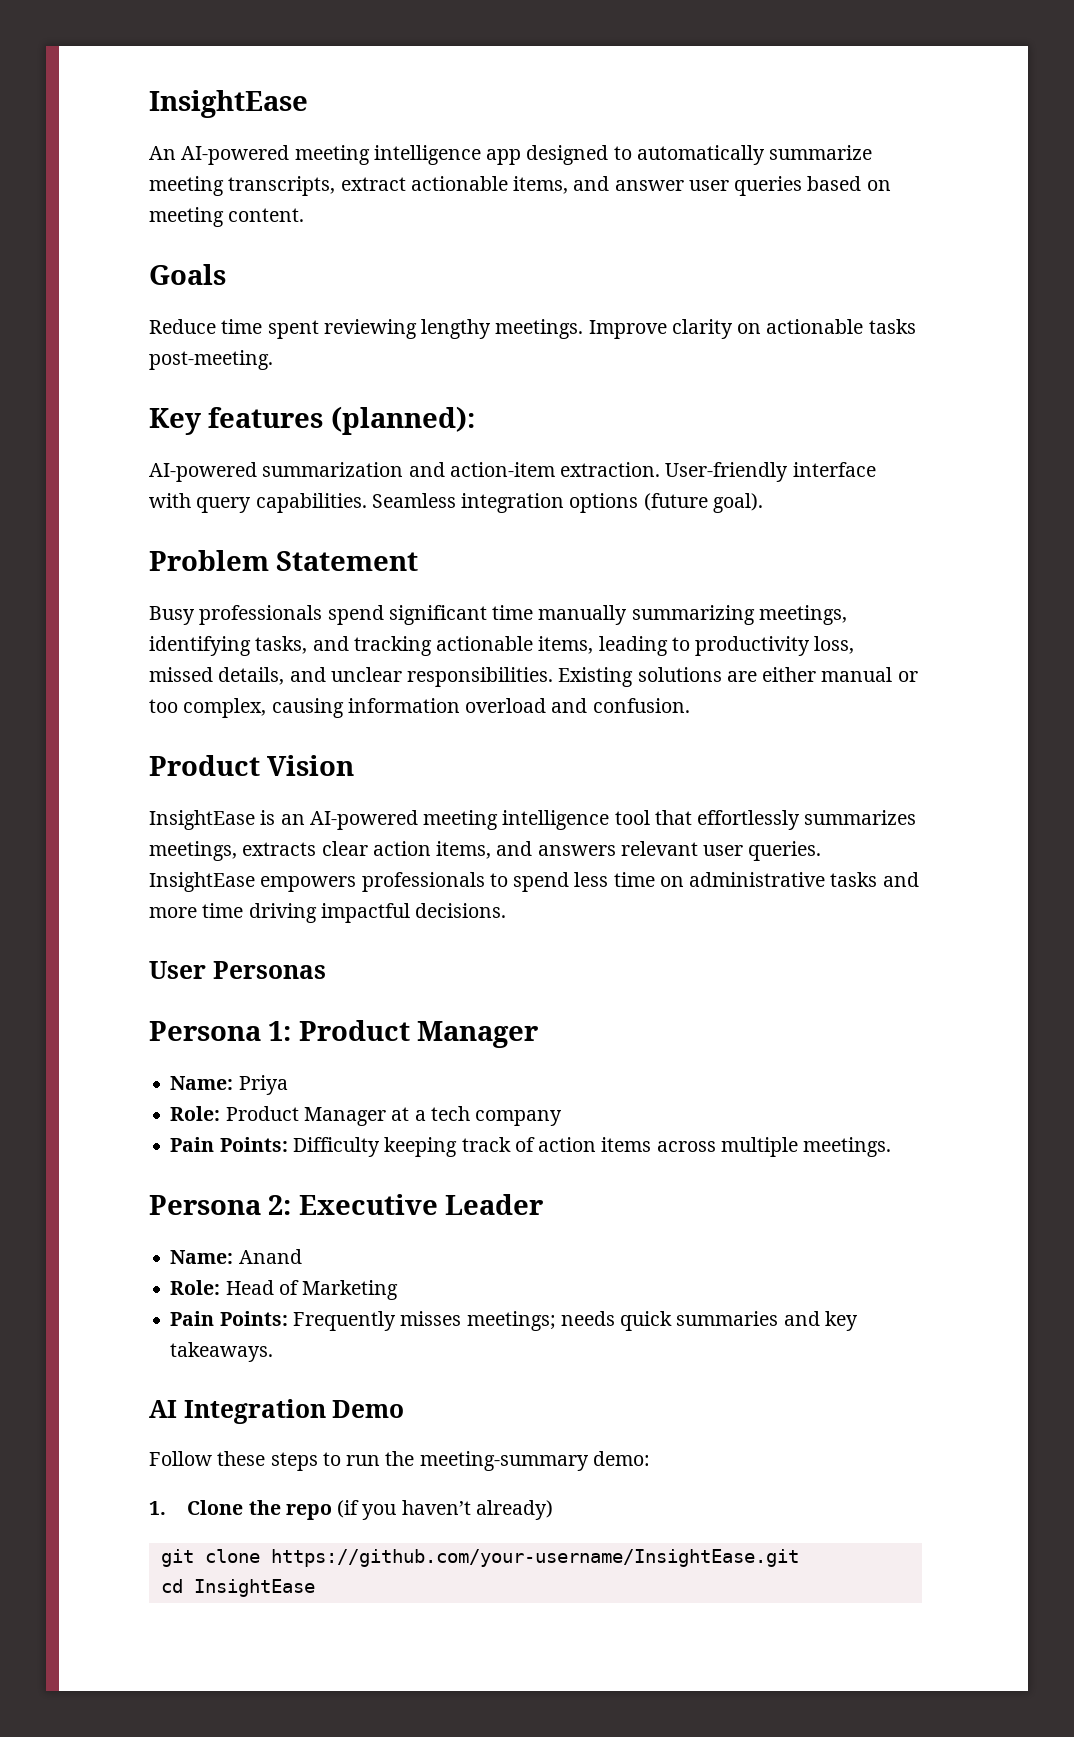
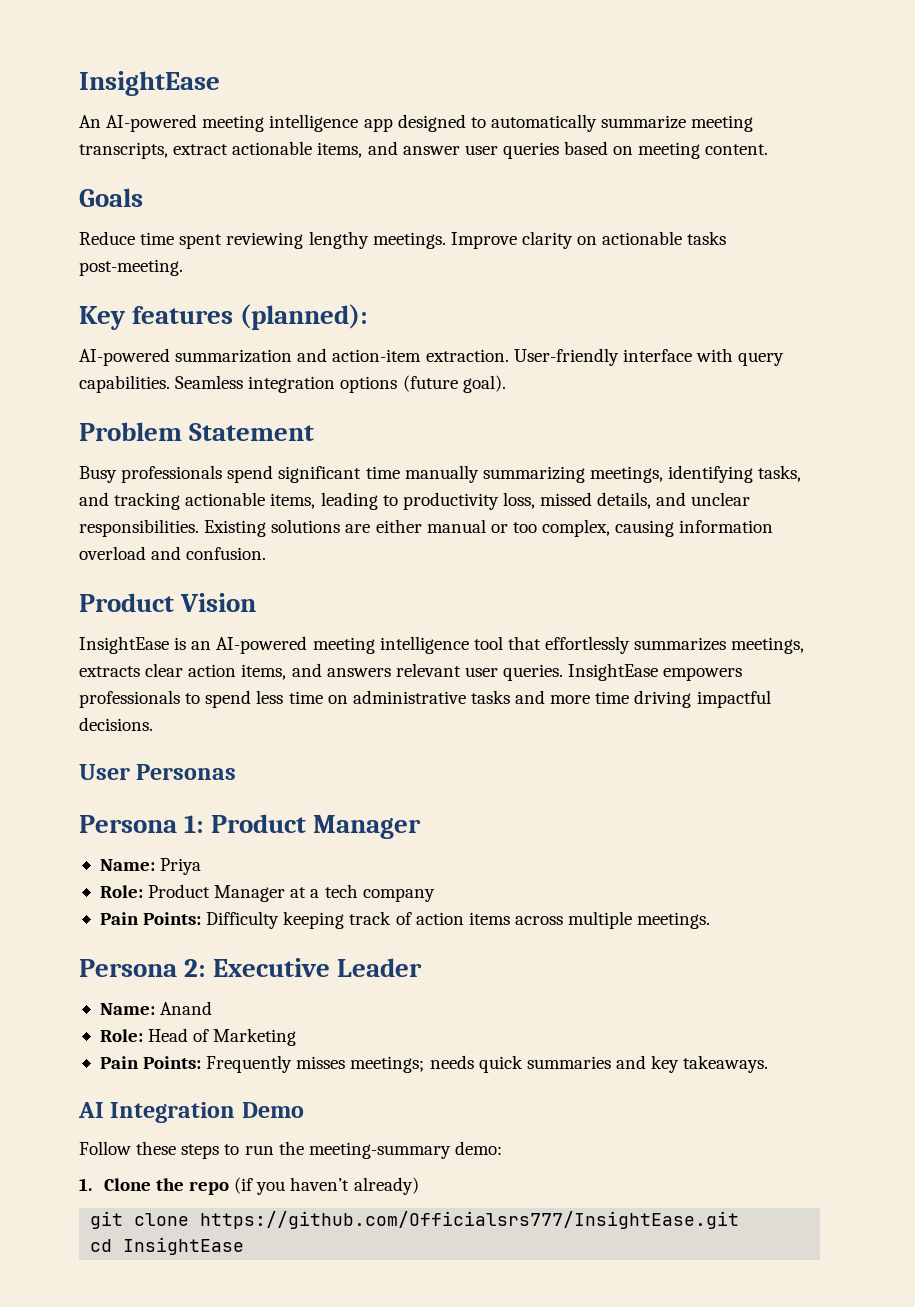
[270,1549,799,1567] https://github.com/your-username/InsightEase.git -> [200,1211,740,1229] https://github.com/Officialsrs777/InsightEase.git

